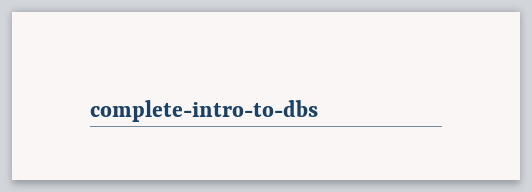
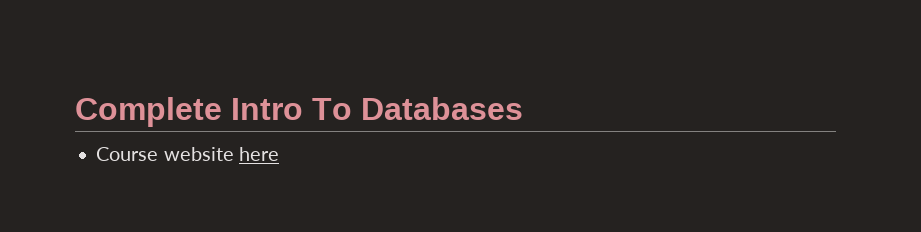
[90,100,318,122] complete-intro-to-dbs -> [75,97,523,127] [96,147,279,161] Complete Intro To Databases // Course website here

